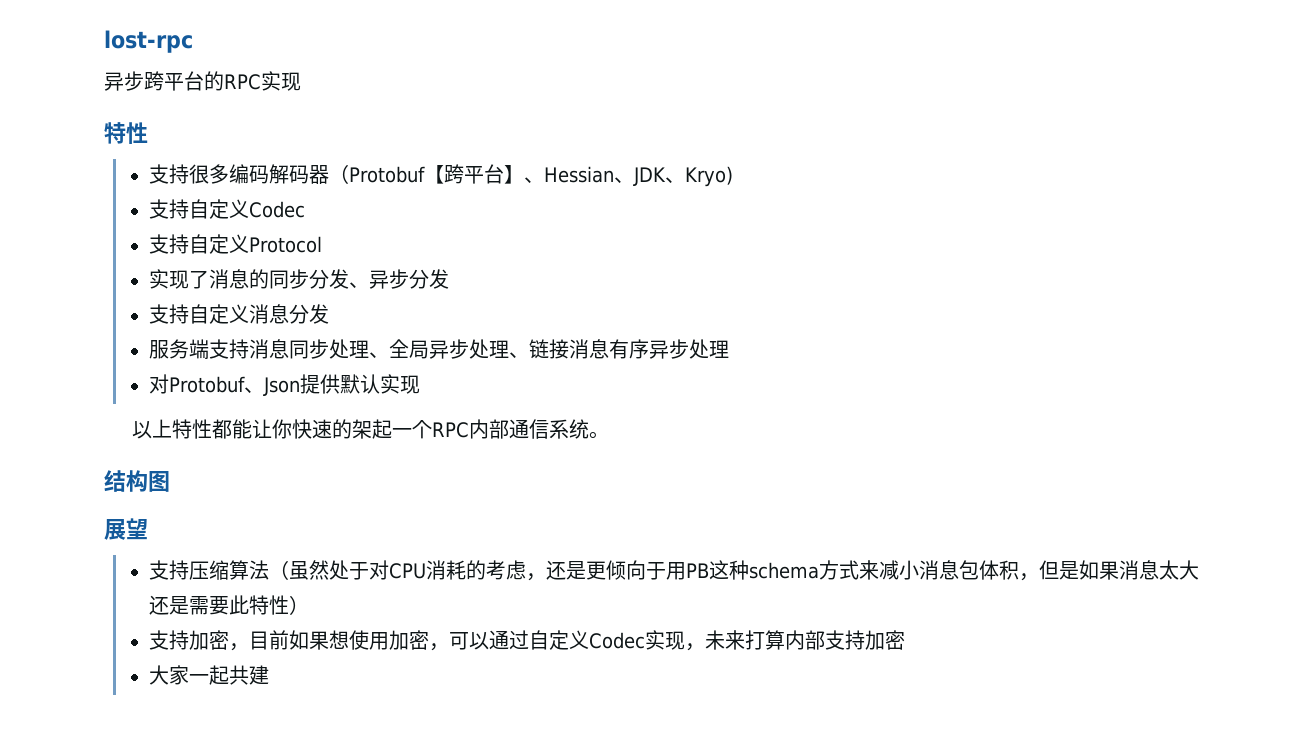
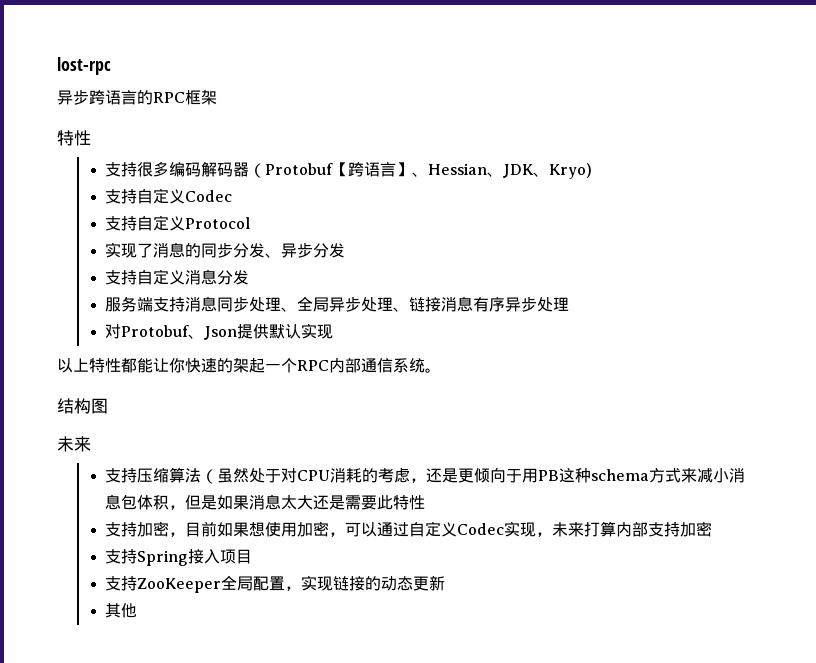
[164,71,301,91] 平台的RPC实现 -> [105,90,217,105] 语言的RPC框架
[464,164,505,184] 平台 -> [364,162,397,177] 语言
[104,518,148,540] 展望 -> [57,436,91,452] 未来
[289,595,310,615] ） -> (426, 502) none
[149,665,270,685] 大家一起共建 -> [105,549,253,566] [105,575,446,593] [105,603,138,618] 支持Spring接入项目 // 支持ZooKeeper全局配置，实现链接的动态更新 // 其他

